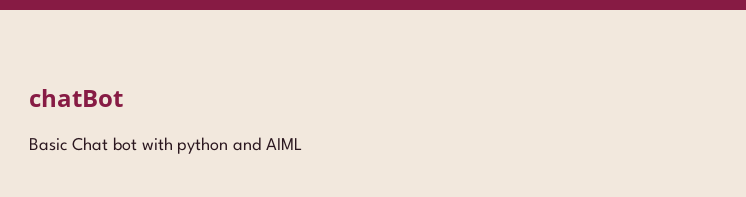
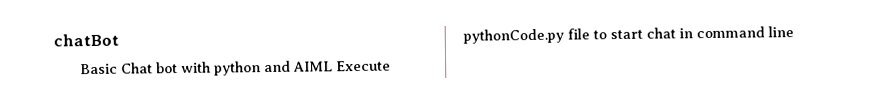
(303, 144) none -> [335,60,391,72] [463,26,794,44] Execute pythonCode.py file to start chat in command line

